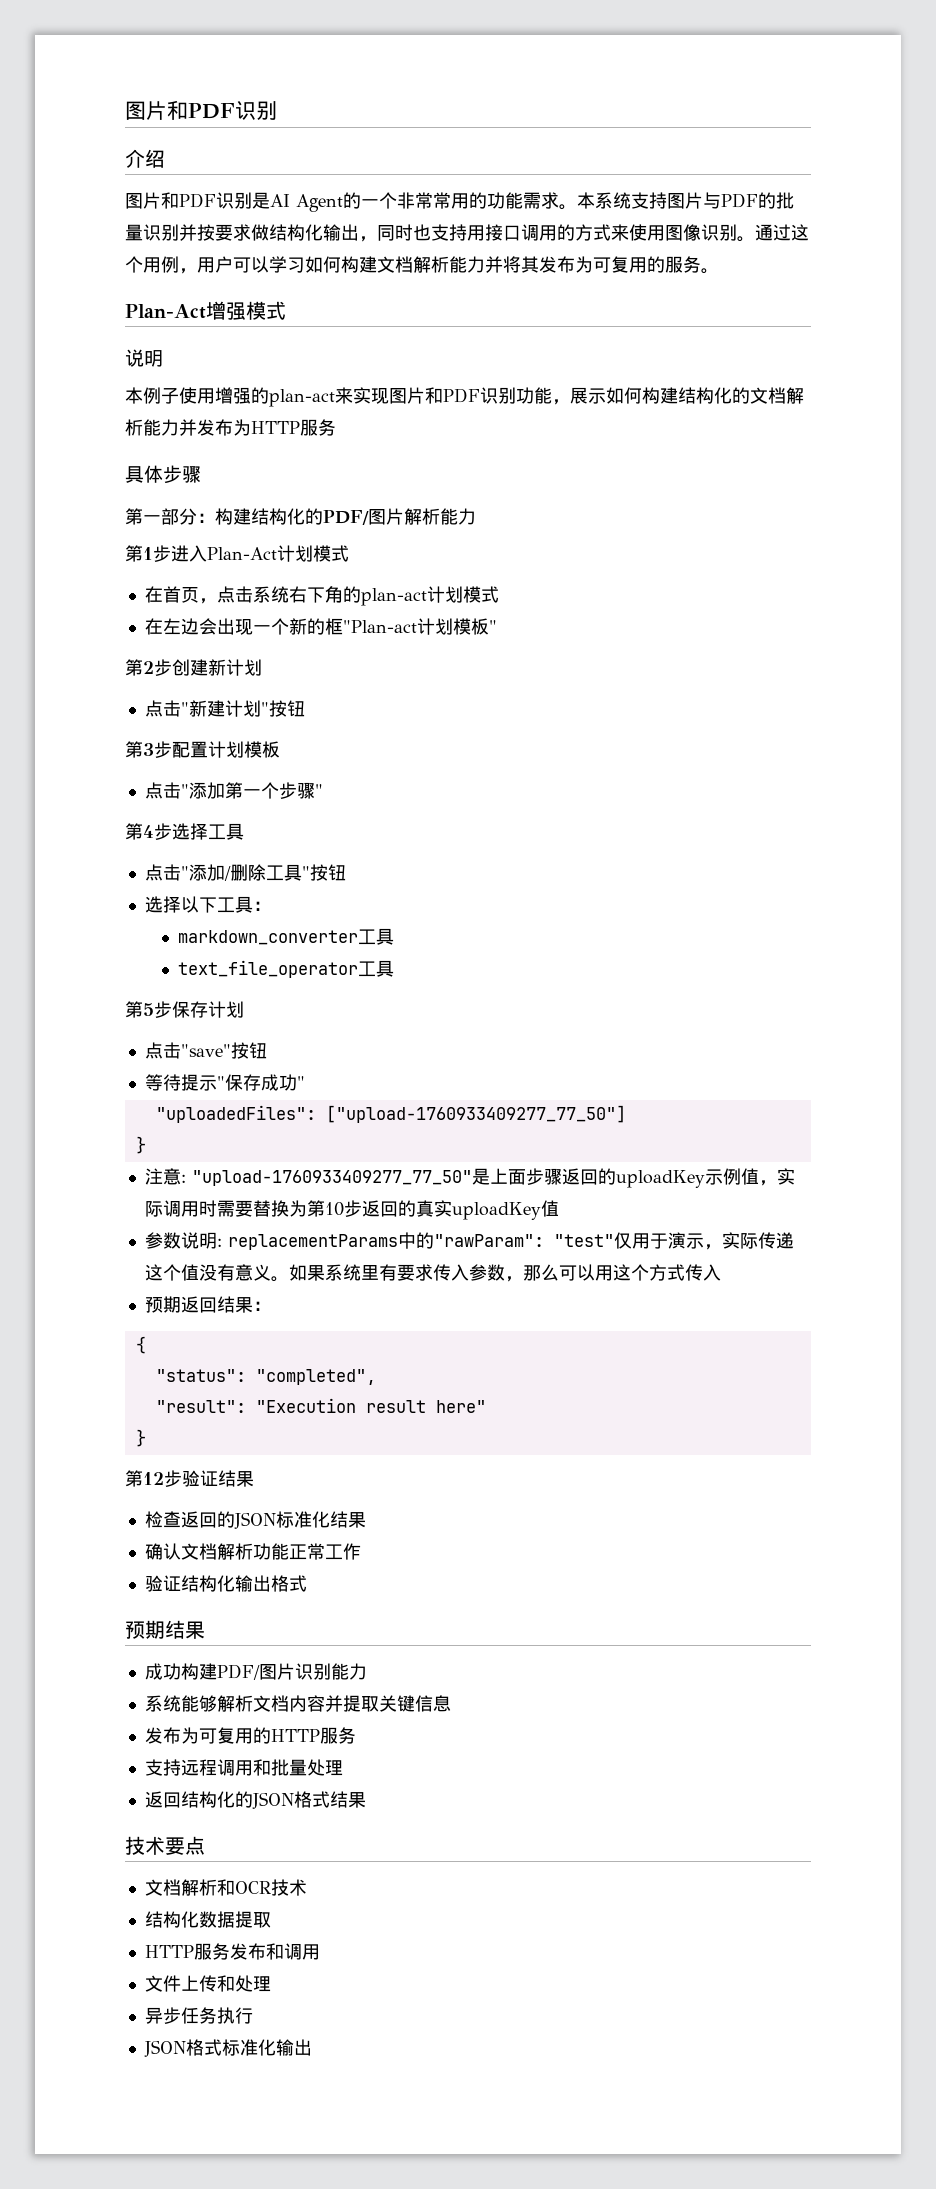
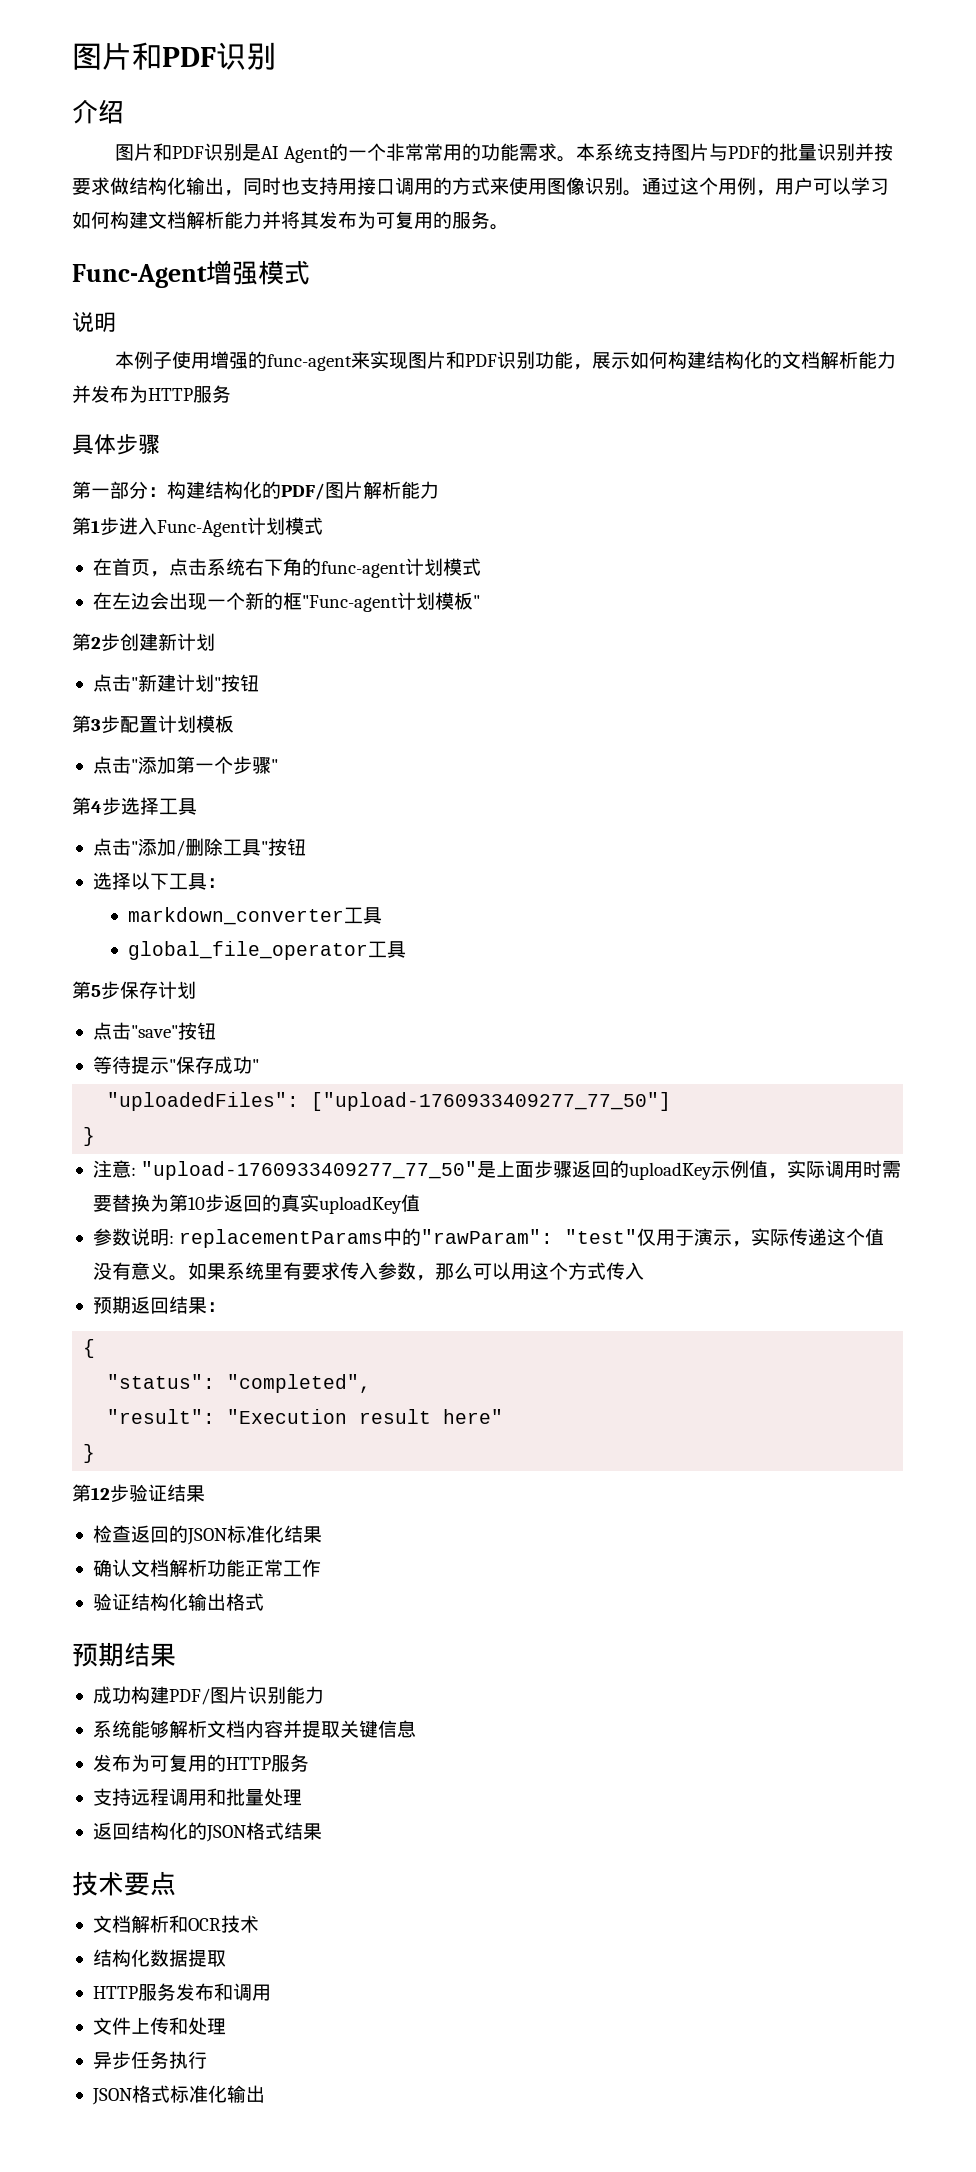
[125,304,206,319] Plan-Act -> [72,264,207,288] Func-Agent
[269,389,335,407] plan-act -> [266,354,352,371] func-agent
[207,547,277,560] Plan-Act -> [157,520,248,537] Func-Agent
[360,588,427,606] plan-act -> [320,561,406,578] func-agent
[342,620,417,633] "Plan-act -> [301,595,398,612] "Func-agent
[178,960,359,978] text_file_operator -> [128,941,369,960] global_file_operator

